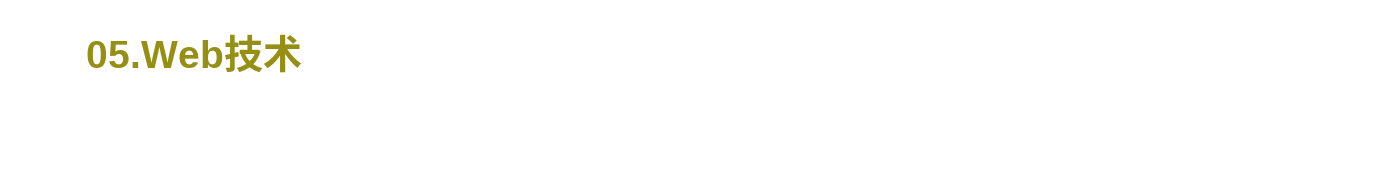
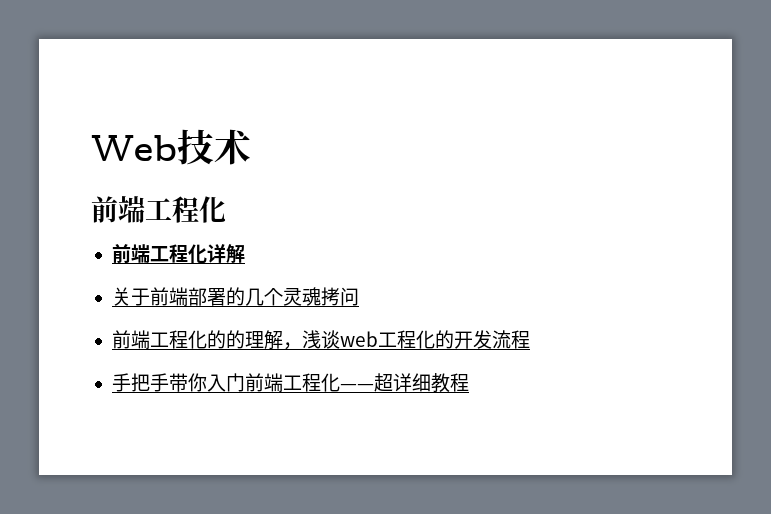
[86,40,224,68] 05.Web -> [91,135,177,161] Web
(302, 53) none -> [91,196,226,223] [111,244,245,264] [111,287,359,306] [111,330,530,350] [111,373,469,393] // 前端工程化 // 前端工程化详解 // 关于前端部署的几个灵魂拷问 // 前端工程化的的理解，浅谈web工程化的开发流程 // 手把手带你入门前端工程化——超详细教程

